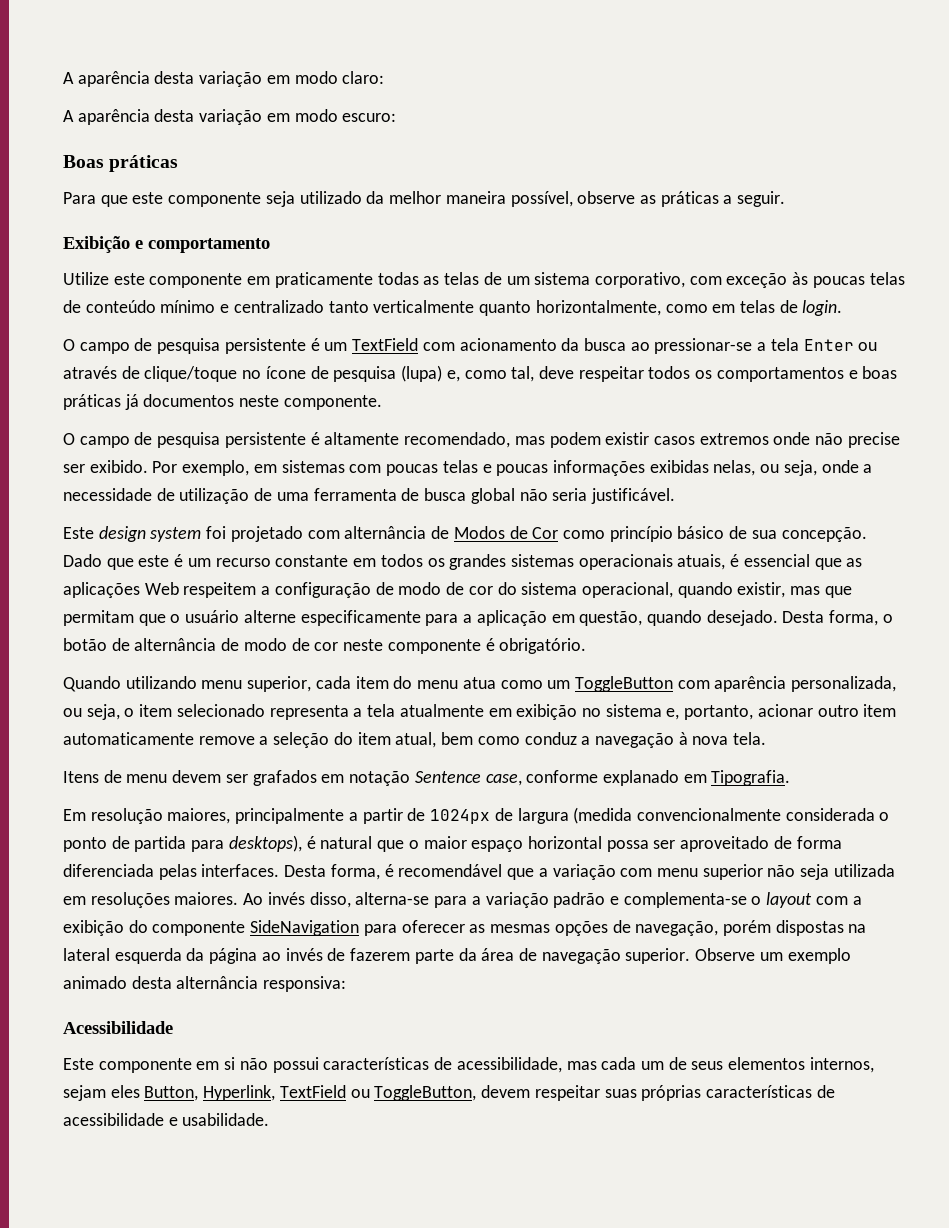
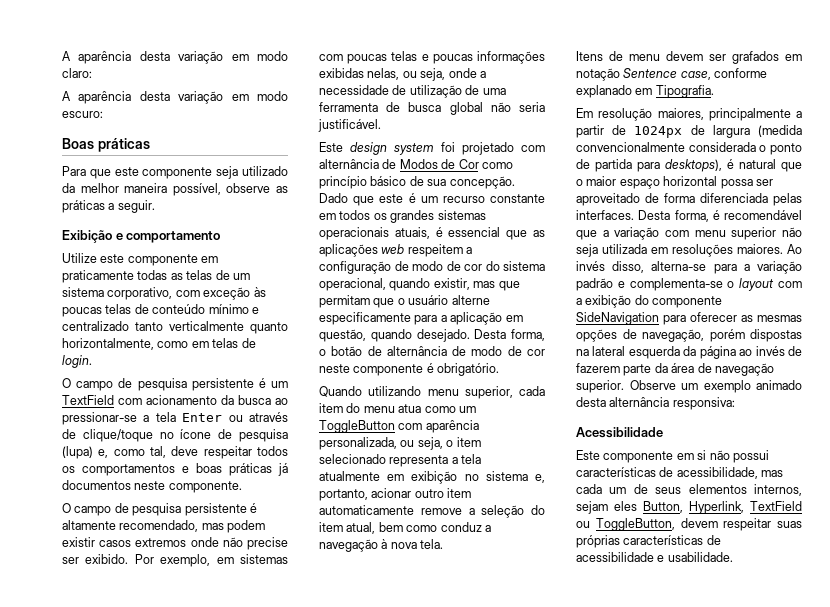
[144,582,179,595] Web -> [381,244,405,254] web

